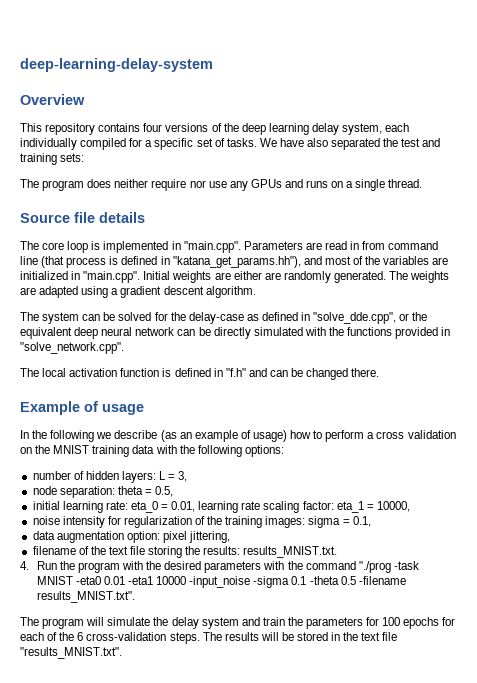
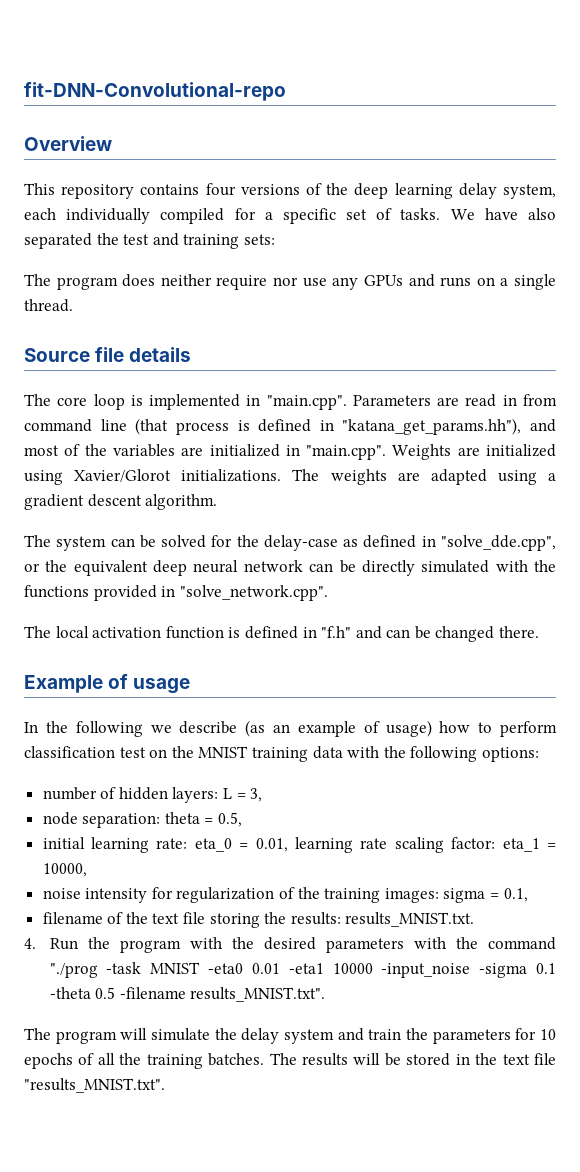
[20,58,213,72] deep-learning-delay-system -> [24,82,286,101] fit-DNN-Convolutional-repo
[143,271,386,283] Initial weights are either are randomly generated. -> [392,444,556,460] [24,469,282,485] Weights are initialized using Xavier/Glorot initializations.
[367,430,456,439] a cross validation -> [24,746,146,758] classification test
[32,531,231,543] // data augmentation option: pixel jittering, -> (528, 895) none
[382,617,456,629] [20,632,200,644] 100 epochs for each of the 6 cross-validation steps. -> [540,1029,556,1040] [24,1053,265,1069] 10 epochs of all the training batches.

